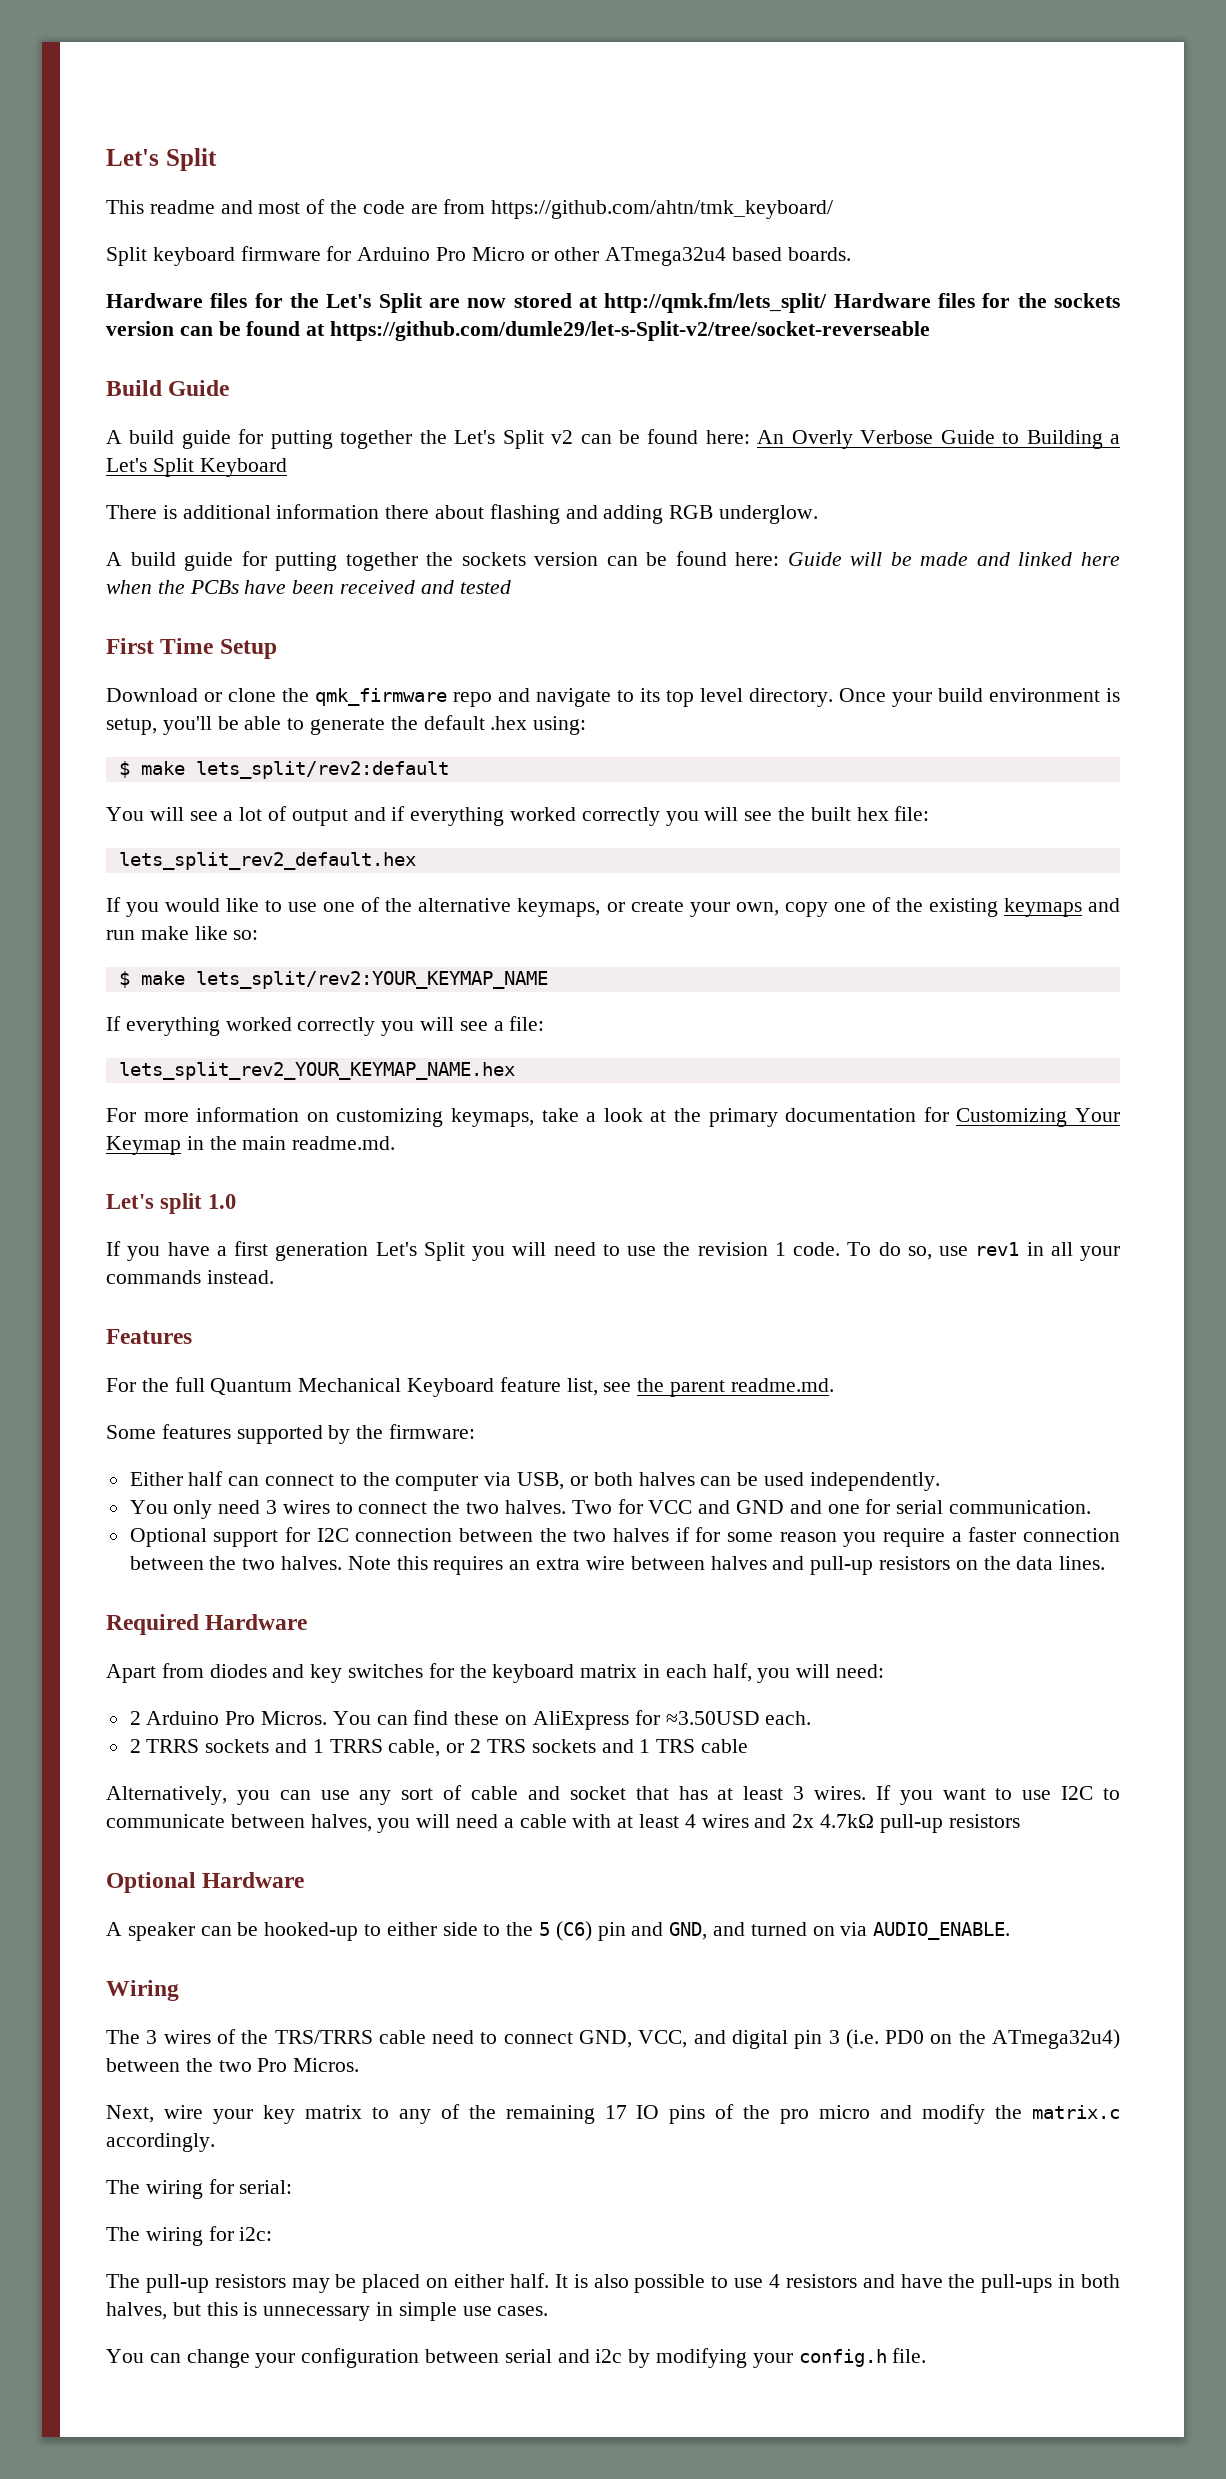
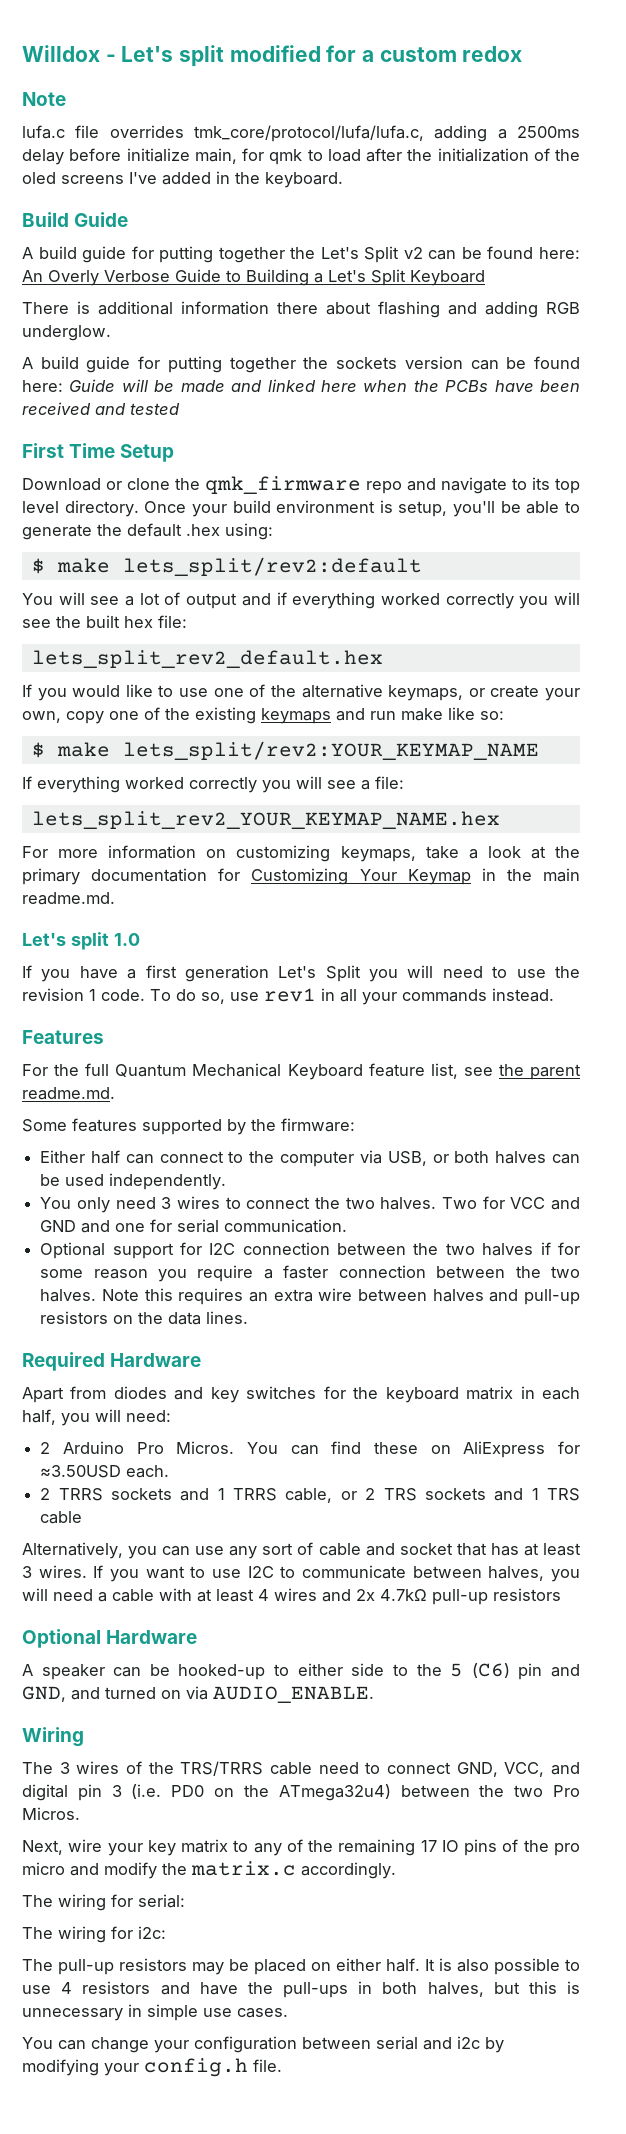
[106,148,217,171] [106,199,834,219] [106,246,851,266] [106,293,1120,313] [106,321,931,341] Let's Split // This readme and most of the code are from https://github.com/ahtn/tmk_keyboard/ // Split keyboard firmware for Arduino Pro Micro or other ATmega32u4 based boards. // Hardware files for the Let's Split are now stored at http://qmk.fm/lets_split/ Hardware files for the sockets version can be found at https://github.com/dumle29/let-s-Split-v2/tree/socket-reverseable -> [22,45,523,67] [22,92,66,106] [22,125,580,142] [22,148,580,165] [22,171,343,188] Willdox - Let's split modified for a custom redox // Note // lufa.c file overrides tmk_core/protocol/lufa/lufa.c, adding a 2500ms delay before initialize main, for qmk to load after the initialization of the oled screens I've added in the keyboard.

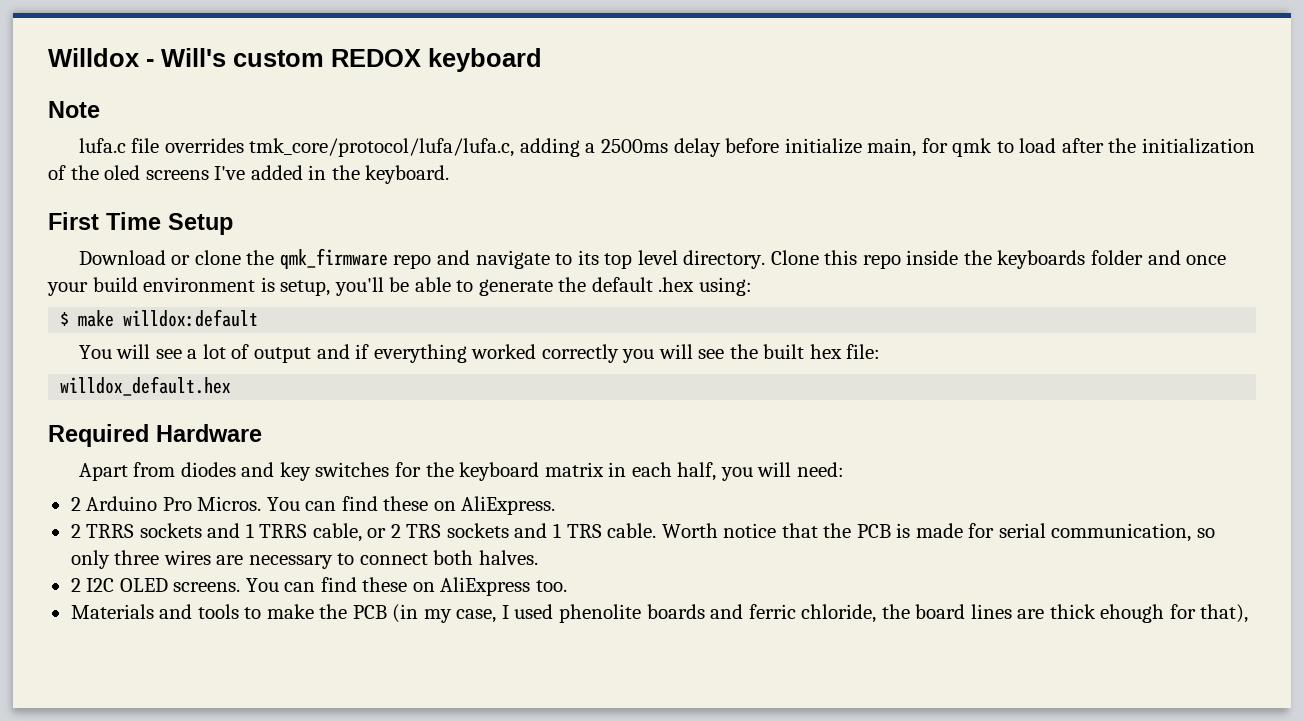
[121,45,523,67] Let's split modified for a custom redox -> [161,48,542,72] Will's custom REDOX keyboard
[22,212,129,227] [22,246,581,263] [22,269,485,286] [22,301,580,318] [22,325,111,341] [22,356,581,373] [22,379,581,392] [22,402,180,415] // Build Guide // A build guide for putting together the Let's Split v2 can be found here: An Overly Verbose Guide to Building a Let's Split Keyboard // There is additional information there about flashing and adding RGB underglow. // A build guide for putting together the sockets version can be found here: Guide will be made and linked here when the PCBs have been received and tested -> (450, 174) none
[144,501,187,513] Once -> [770,250,1227,269] Clone this repo inside the keyboards folder and once
[122,557,422,576] lets_split/rev2:default -> [123,309,259,327] willdox:default
[31,650,383,668] [22,684,581,701] [22,707,504,724] [31,741,539,760] [22,776,404,793] [31,811,500,829] [22,845,581,862] [22,868,580,885] [22,892,115,905] [22,932,140,950] [22,965,580,982] [22,988,554,1005] [22,1030,104,1044] [22,1063,582,1080] [22,1087,115,1100] [22,1118,355,1135] [40,1150,580,1167] [40,1173,227,1190] [40,1196,580,1213] [40,1219,348,1233] [40,1242,580,1259] [40,1265,581,1282] [40,1288,580,1305] [40,1311,249,1325] lets_split_rev2_default.hex // If you would like to use one of the alternative keymaps, or create your own, copy one of the existing keymaps and run make like so: // $ make lets_split/rev2:YOUR_KEYMAP_NAME // If everything worked correctly you will see a file: // lets_split_rev2_YOUR_KEYMAP_NAME.hex // For more information on customizing keymaps, take a look at the primary documentation for Customizing Your Keymap in the main readme.md. // Let's split 1.0 // If you have a first generation Let's Split you will need to use the revision 1 code. To do so, use rev1 in all your commands instead. // Features // For the full Quantum Mechanical Keyboard feature list, see the parent readme.md. // Some features supported by the firmware: // Either half can connect to the computer via USB, or both halves can be used independently. // You only need 3 wires to connect the two halves. Two for VCC and GND and one for serial communication. // Optional support for I2C connection between the two halves if for some reason you require a faster connection between the two halves. Note this requires an extra wire between halves and pull-up resistors on the data lines. -> [60,376,232,396] willdox_default.hex
[463,1441,580,1458] [40,1465,170,1478] AliExpress for ≈3.50USD each. -> [461,496,556,515] AliExpress.
[40,1511,83,1524] [22,1542,582,1559] [22,1565,580,1582] [22,1588,561,1605] [22,1629,198,1648] [22,1663,581,1680] [22,1686,374,1703] [22,1727,84,1747] [22,1761,581,1777] [22,1784,580,1801] [22,1807,80,1820] [22,1839,580,1856] [22,1861,396,1879] [22,1894,185,1911] [22,1926,166,1943] [22,1958,580,1975] [22,1981,581,1998] [22,2004,288,2021] [22,2036,504,2053] [22,2058,282,2077] cable // Alternatively, you can use any sort of cable and socket that has at least 3 wires. If you want to use I2C to communicate between halves, you will need a cable with at least 4 wires and 2x 4.7kΩ pull-up resistors // Optional Hardware // A speaker can be hooked-up to either side to the 5 (C6) pin and GND, and turned on via AUDIO_ENABLE. // Wiring // The 3 wires of the TRS/TRRS cable need to connect GND, VCC, and digital pin 3 (i.e. PD0 on the ATmega32u4) between the two Pro Micros. // Next, wire your key matrix to any of the remaining 17 IO pins of the pro micro and modify the matrix.c accordingly. // The wiring for serial: // The wiring for i2c: // The pull-up resistors may be placed on either half. It is also possible to use 4 resistors and have the pull-ups in both halves, but this is unnecessary in simple use cases. // You can change your configuration between serial and i2c by modifying your config.h file. -> [607,523,1215,542] [70,550,538,569] [70,577,567,596] [70,604,1249,623] cable. Worth notice that the PCB is made for serial communication, so only three wires are necessary to connect both halves. // 2 I2C OLED screens. You can find these on AliExpress too. // Materials and tools to make the PCB (in my case, I used phenolite boards and ferric chloride, the board lines are thick ehough for that),

